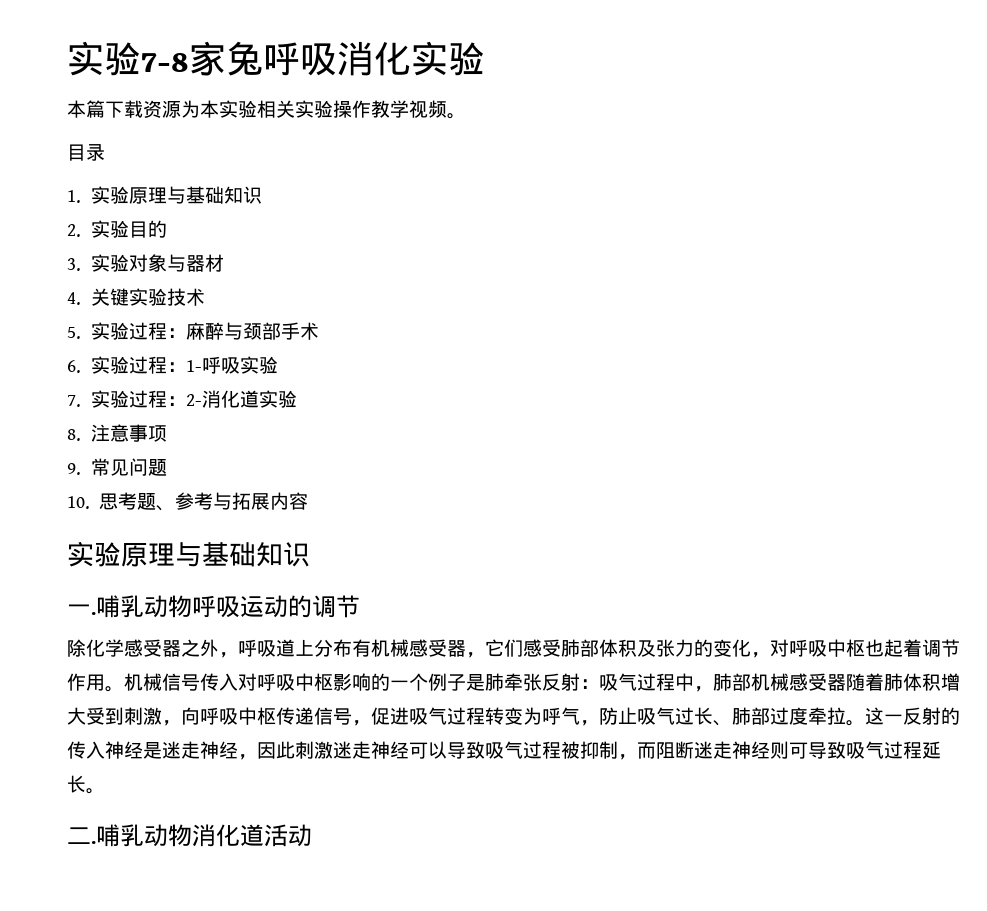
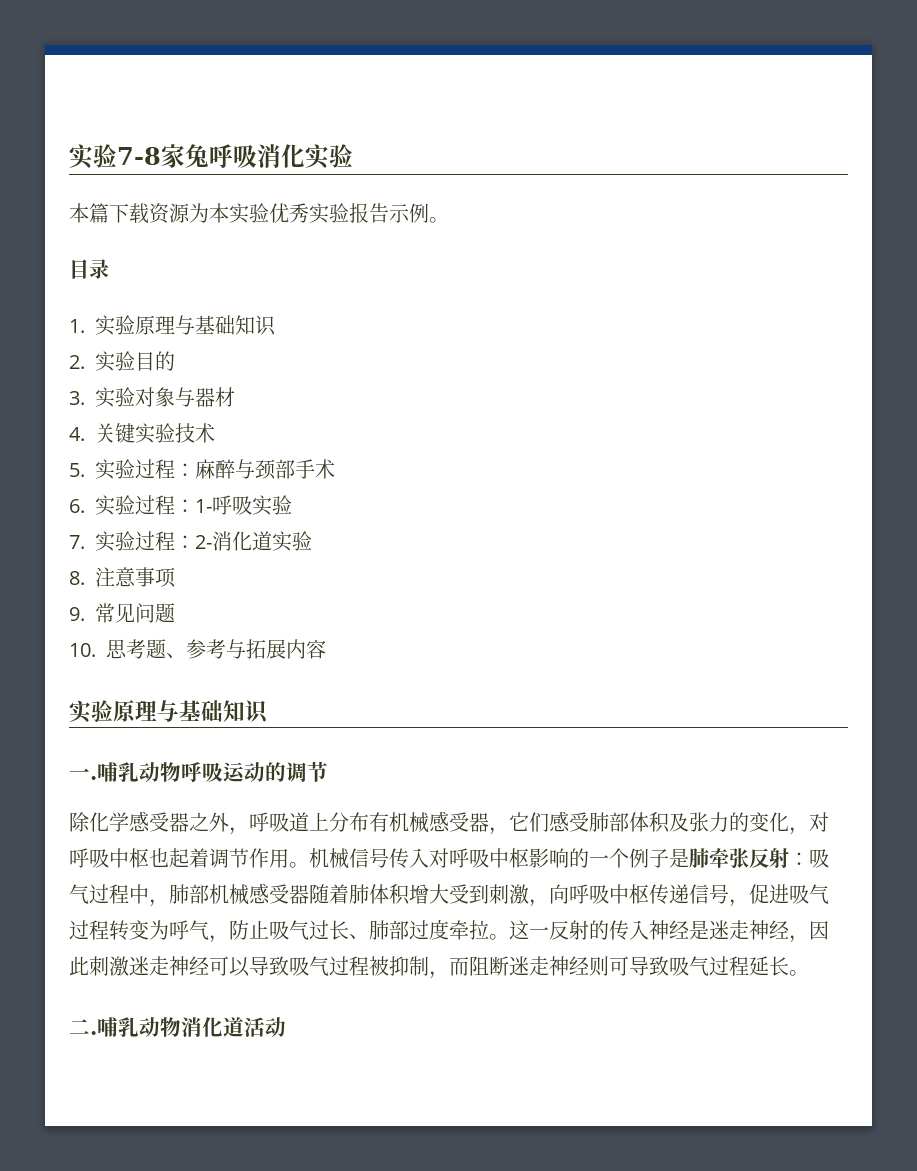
[257,100,447,118] 相关实验操作教学视频 -> [269,203,429,224] 优秀实验报告示例

